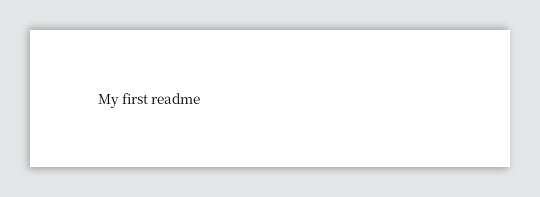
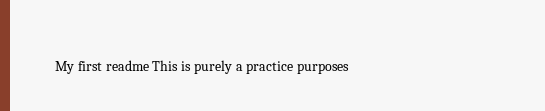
(201, 98) none -> [152,60,350,74] This is purely a practice purposes

